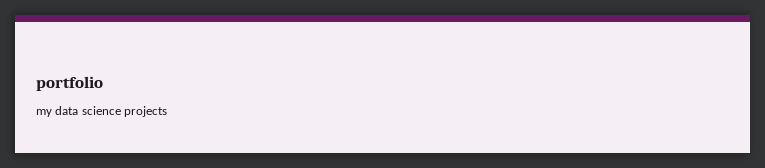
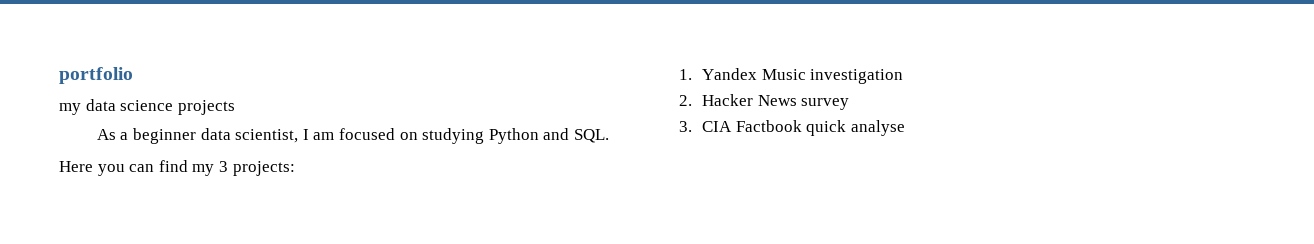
(168, 111) none -> [96,128,609,144] [59,160,295,176] [679,68,904,84] [679,94,850,110] [679,120,906,136] // As a beginner data scientist, I am focused on studying Python and SQL. // Here you can find my 3 projects: // 1. Yandex Music investigation // 2. Hacker News survey // 3. CIA Factbook quick analyse

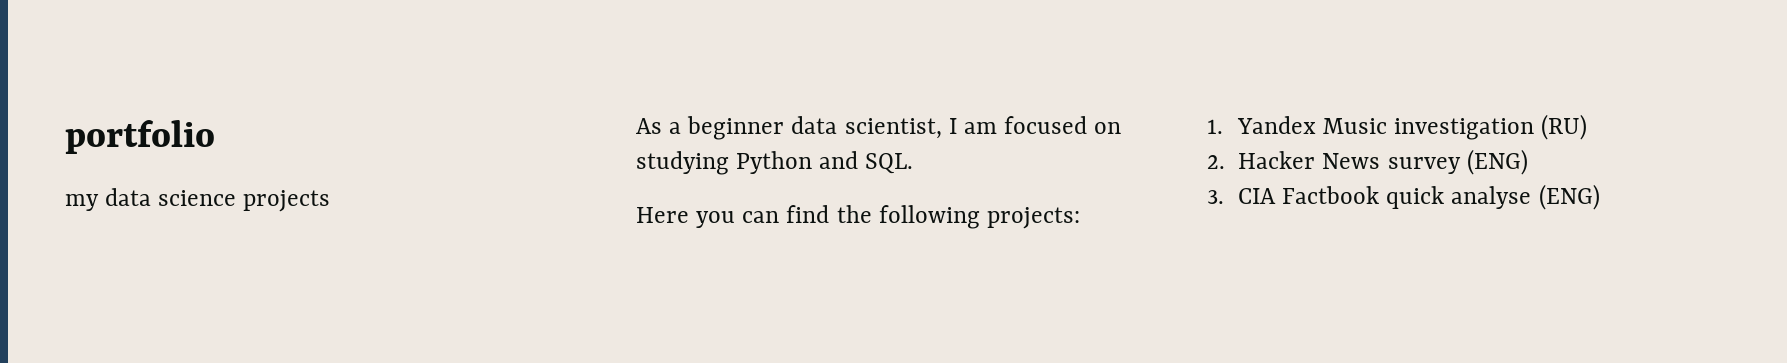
[192,161,228,176] my 3 -> [836,205,980,229] the following
(904, 76) none -> [1541,114,1588,140] (RU)
(850, 104) none -> [1466,149,1528,175] (ENG)
(906, 128) none -> [1538,184,1600,210] (ENG)

